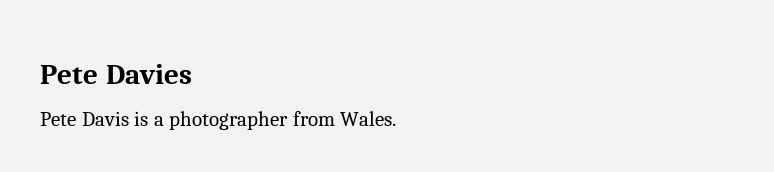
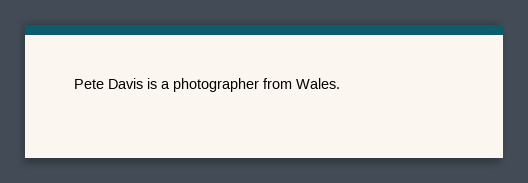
[40,64,192,84] [40,112,76,126] Pete Davies // Pete -> [74,79,104,89] Pete

